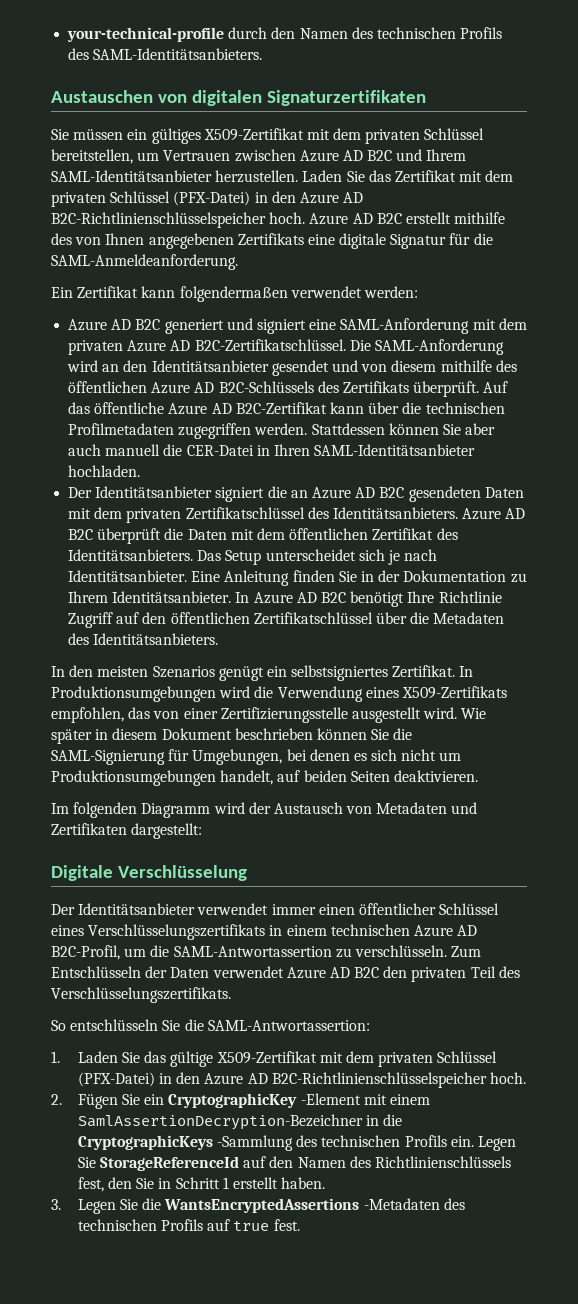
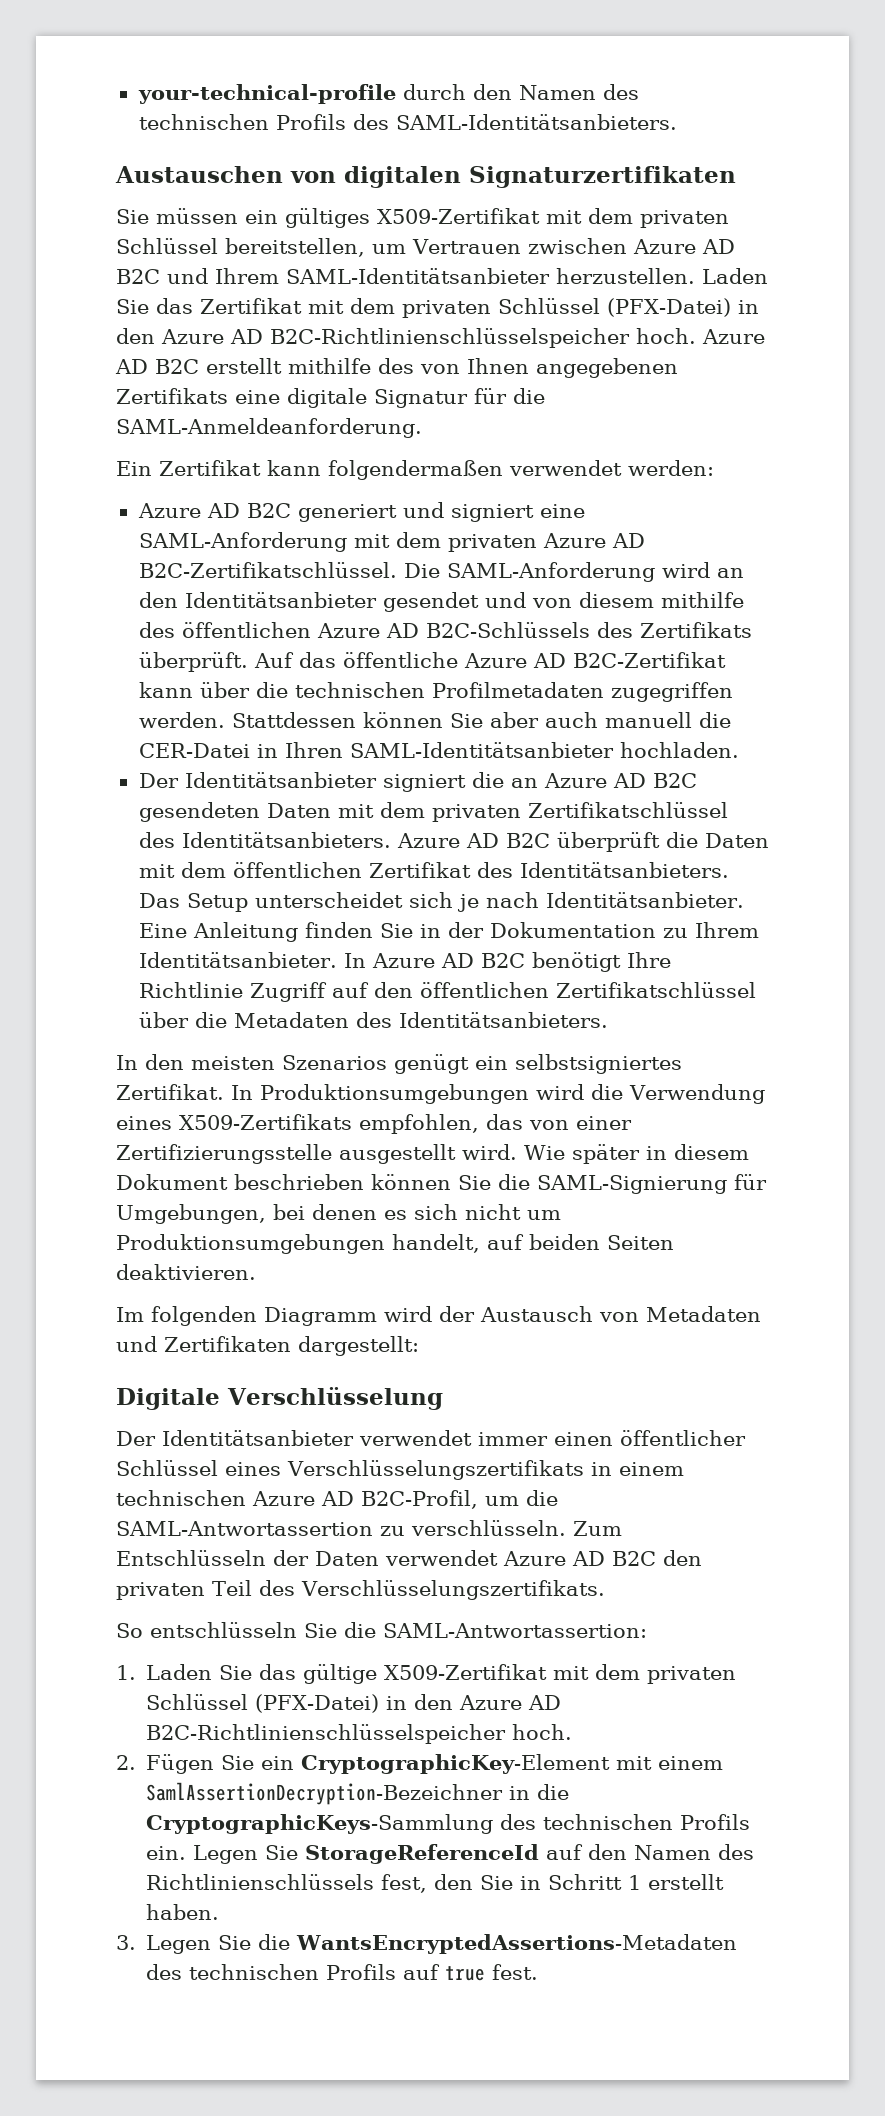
[168,1093,361,1108] CryptographicKey -Element -> [301,1754,611,1774] CryptographicKey-Element
[77,1135,294,1151] CryptographicKeys -Sammlung -> [146,1814,494,1834] CryptographicKeys-Sammlung
[164,1198,440,1213] WantsEncryptedAssertions -Metadaten -> [296,1934,738,1954] WantsEncryptedAssertions-Metadaten

